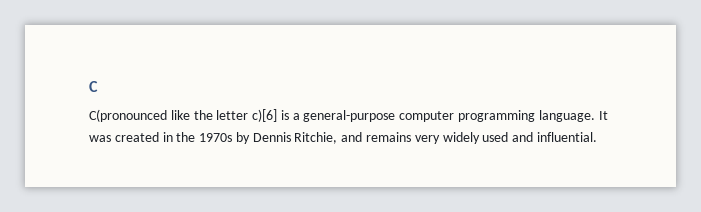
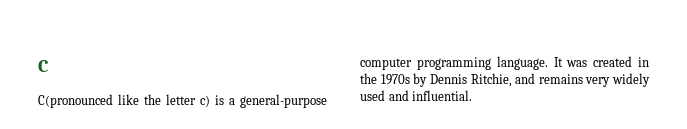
[252,109,278,122] c)[6] -> [200,95,210,107] c)

